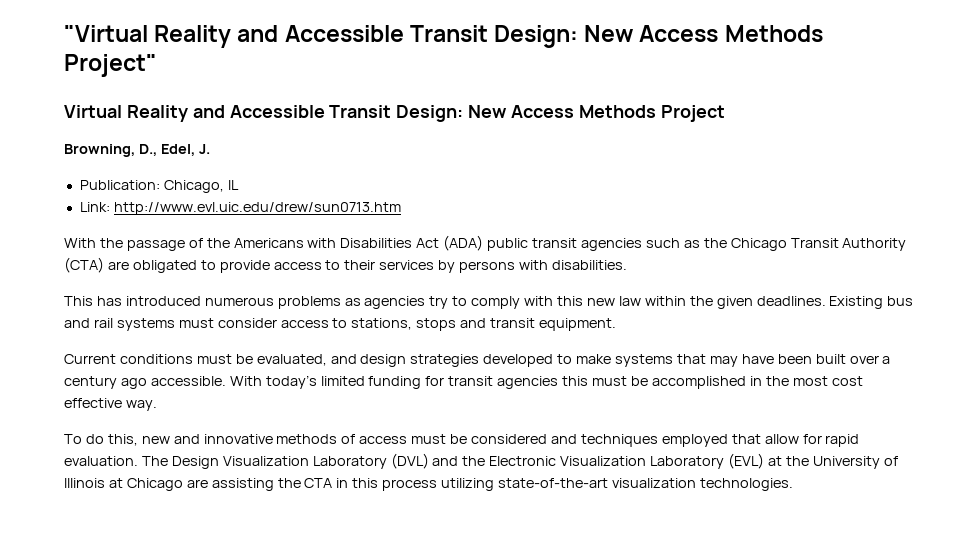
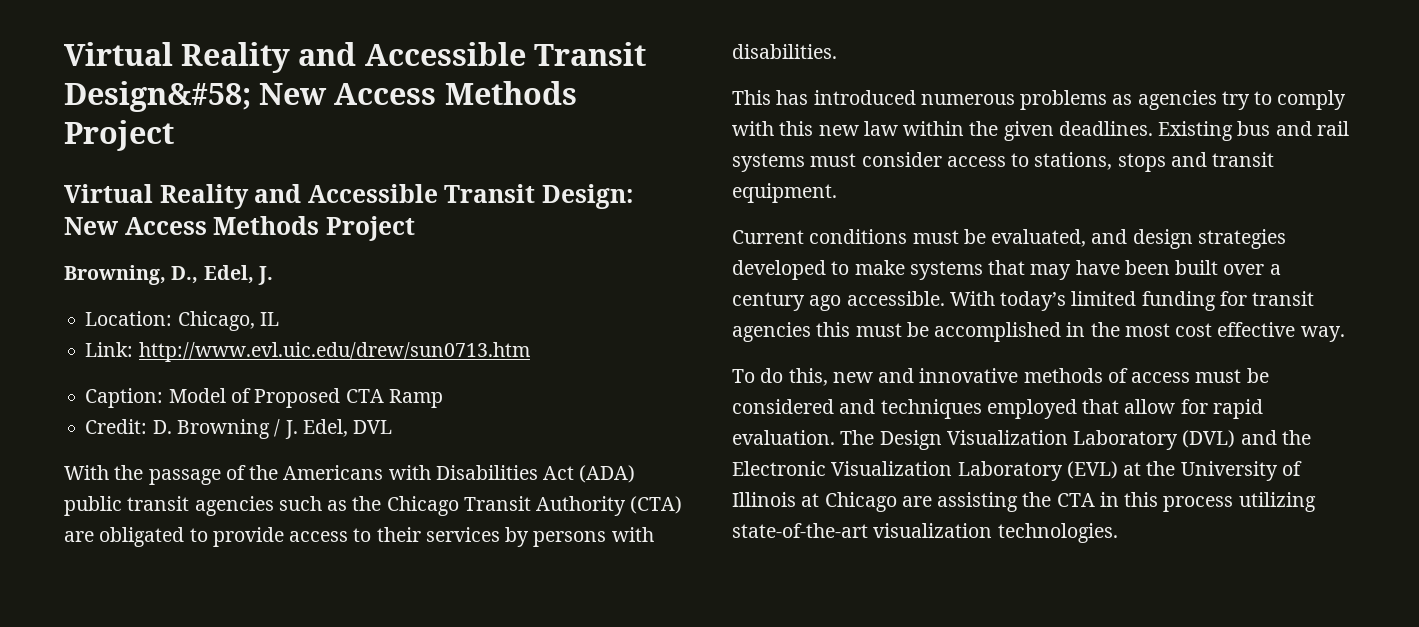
[64,25,823,48] [64,54,157,77] "Virtual Reality and Accessible Transit Design: New Access Methods Project" -> [64,42,646,73] [64,81,577,112] [64,120,174,151] Virtual Reality and Accessible Transit Design&#58; New Access Methods Project
[79,180,160,190] Publication: -> [85,311,173,326] Location:
(401, 208) none -> [85,388,443,408] [85,419,393,439] // Caption: Model of Proposed CTA Ramp // Credit: D. Browning / J. Edel, DVL

